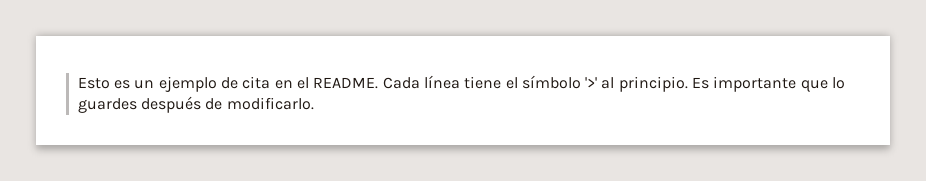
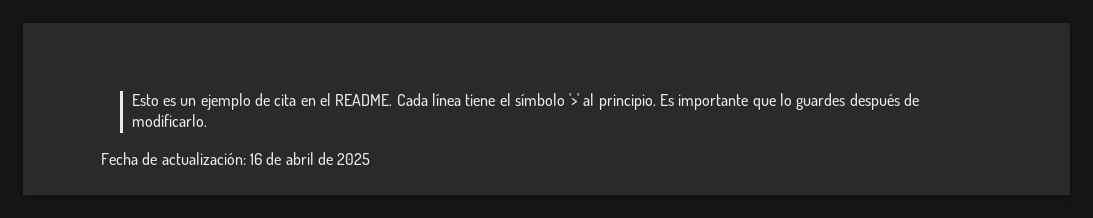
(314, 103) none -> [101,152,371,165] // Fecha de actualización: 16 de abril de 2025

